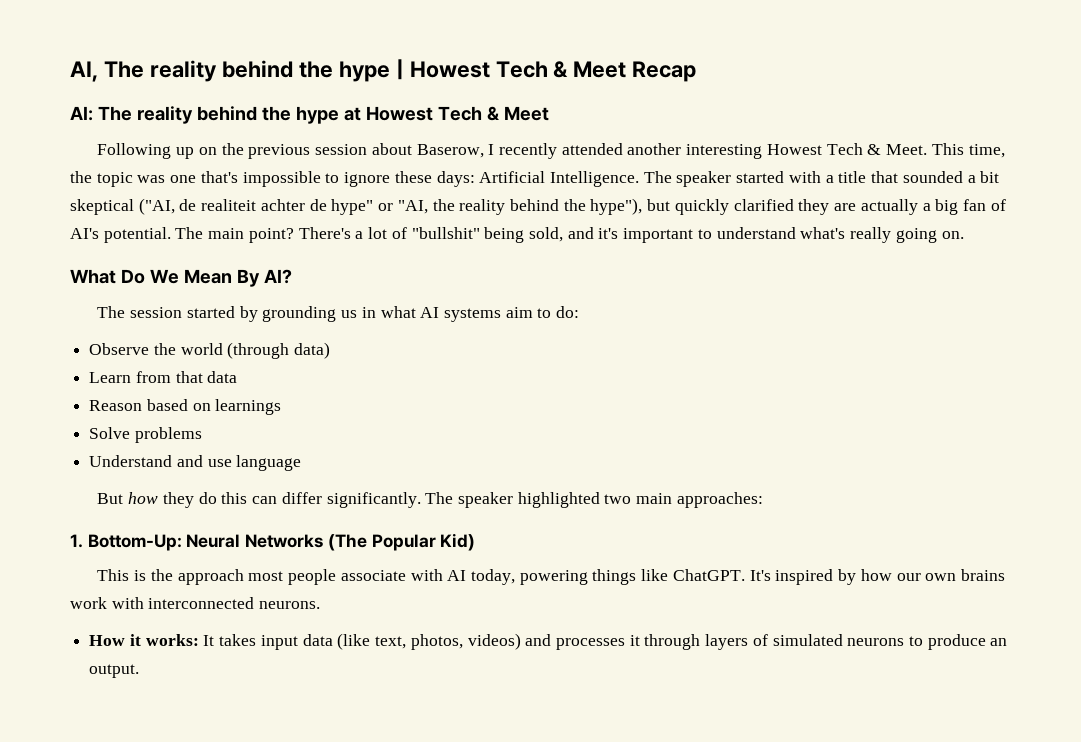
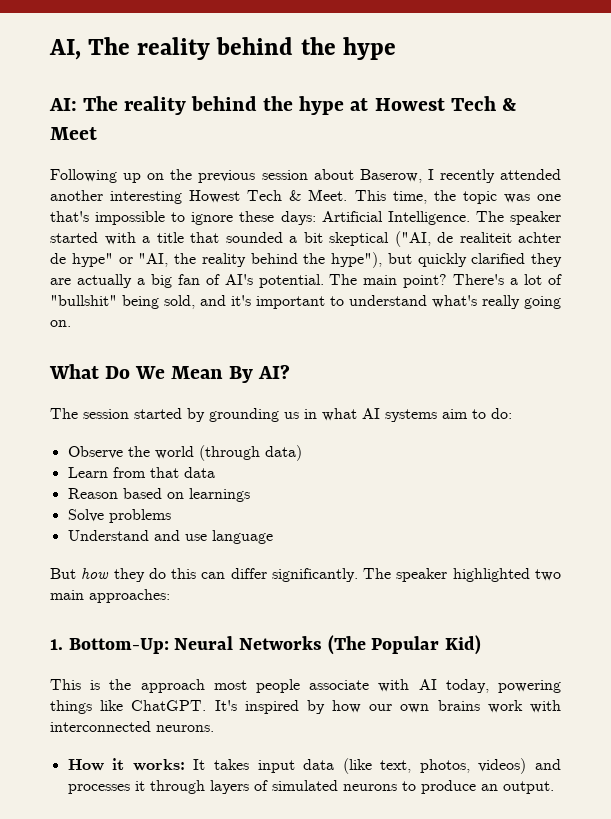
[395,59,697,82] | Howest Tech & Meet Recap -> (396, 48) none

